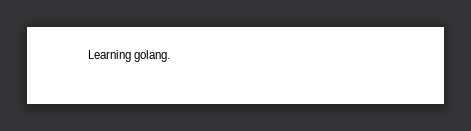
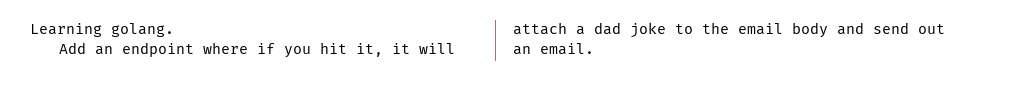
(171, 56) none -> [59,42,456,58] [513,22,945,38] [513,43,594,55] // Add an endpoint where if you hit it, it will attach a dad joke to the email body and send out an email.

